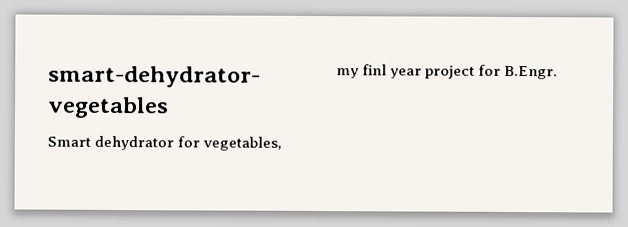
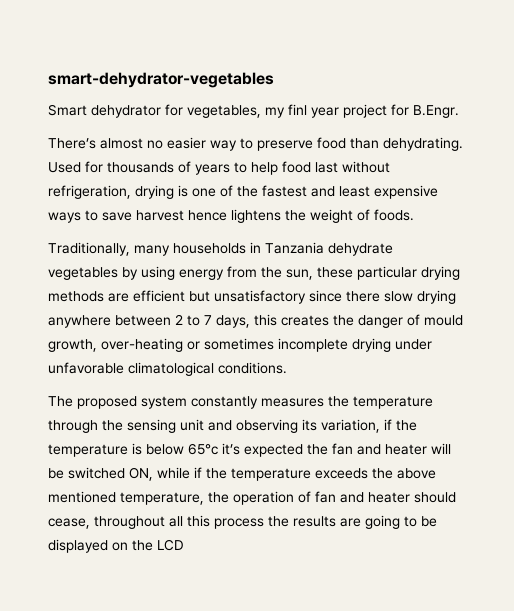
(559, 72) none -> [48,137,463,151] [48,161,390,175] [48,185,438,199] [48,209,414,223] [48,242,393,256] [48,266,460,280] [48,290,456,304] [48,314,463,328] [48,338,432,352] [48,362,287,376] [48,396,433,409] [48,419,417,433] [48,443,451,457] [48,467,436,481] [48,491,456,505] [48,515,437,529] [48,539,184,553] // There’s almost no easier way to preserve food than dehydrating. Used for thousands of years to help food last without refrigeration, drying is one of the fastest and least expensive ways to save harvest hence lightens the weight of foods. // Traditionally, many households in Tanzania dehydrate vegetables by using energy from the sun, these particular drying methods are efficient but unsatisfactory since there slow drying anywhere between 2 to 7 days, this creates the danger of mould growth, over-heating or sometimes incomplete drying under unfavorable climatological conditions. // The proposed system constantly measures the temperature through the sensing unit and observing its variation, if the temperature is below 65°c it’s expected the fan and heater will be switched ON, while if the temperature exceeds the above mentioned temperature, the operation of fan and heater should cease, throughout all this process the results are going to be displayed on the LCD

